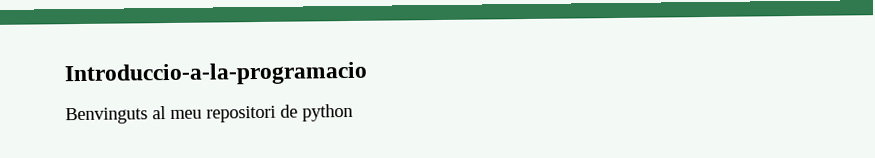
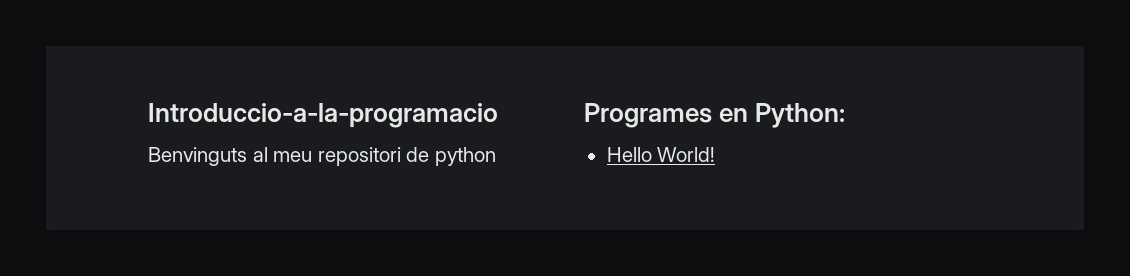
(353, 112) none -> [584,103,846,128] [606,147,716,162] // Programes en Python: // Hello World!

